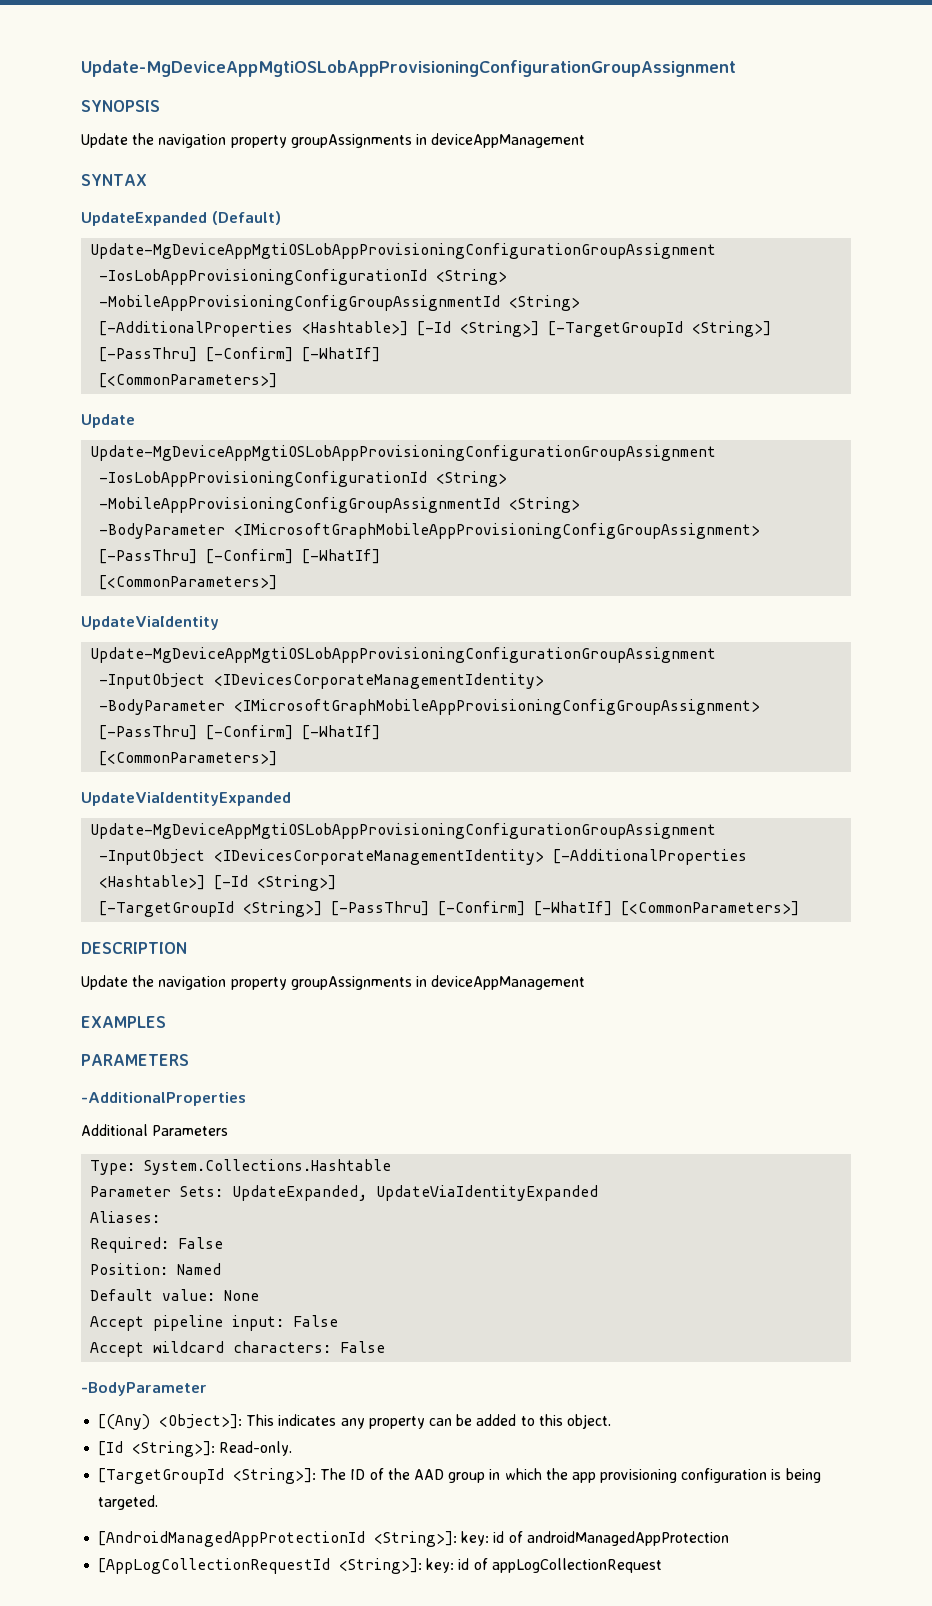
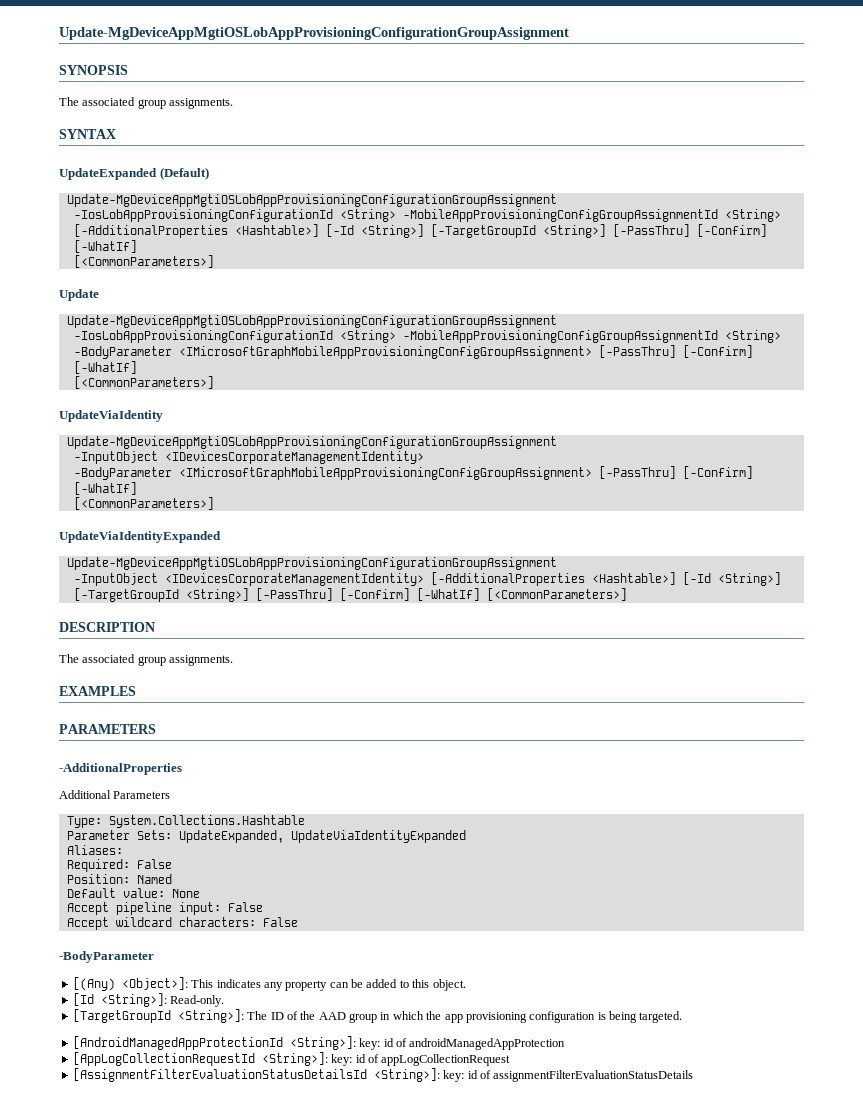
[81,133,586,148] Update the navigation property groupAssignments in deviceAppManagement -> [59,97,234,109] The associated group assignments.
[81,975,586,990] Update the navigation property groupAssignments in deviceAppManagement -> [59,654,234,666] The associated group assignments.
(662, 1565) none -> [72,1068,694,1082] // [AssignmentFilterEvaluationStatusDetailsId <String>]: key: id of assignmentFilterEvaluationStatusDetails

